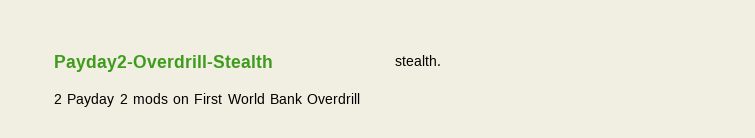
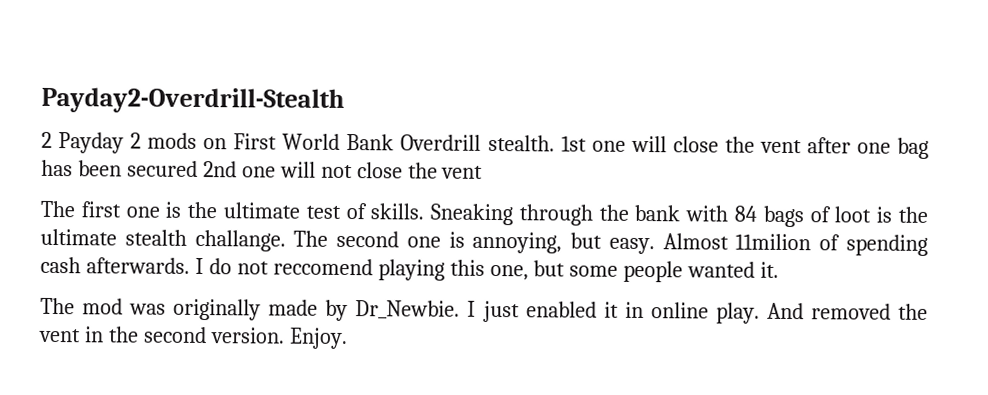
(441, 60) none -> [560,135,929,159] [41,159,484,179] [40,200,928,228] [40,228,928,256] [40,256,780,283] [40,297,928,324] [39,326,348,350] 1st one will close the vent after one bag has been secured 2nd one will not close the vent // The first one is the ultimate test of skills. Sneaking through the bank with 84 bags of loot is the ultimate stealth challange. The second one is annoying, but easy. Almost 11milion of spending cash afterwards. I do not reccomend playing this one, but some people wanted it. // The mod was originally made by Dr_Newbie. I just enabled it in online play. And removed the vent in the second version. Enjoy.

